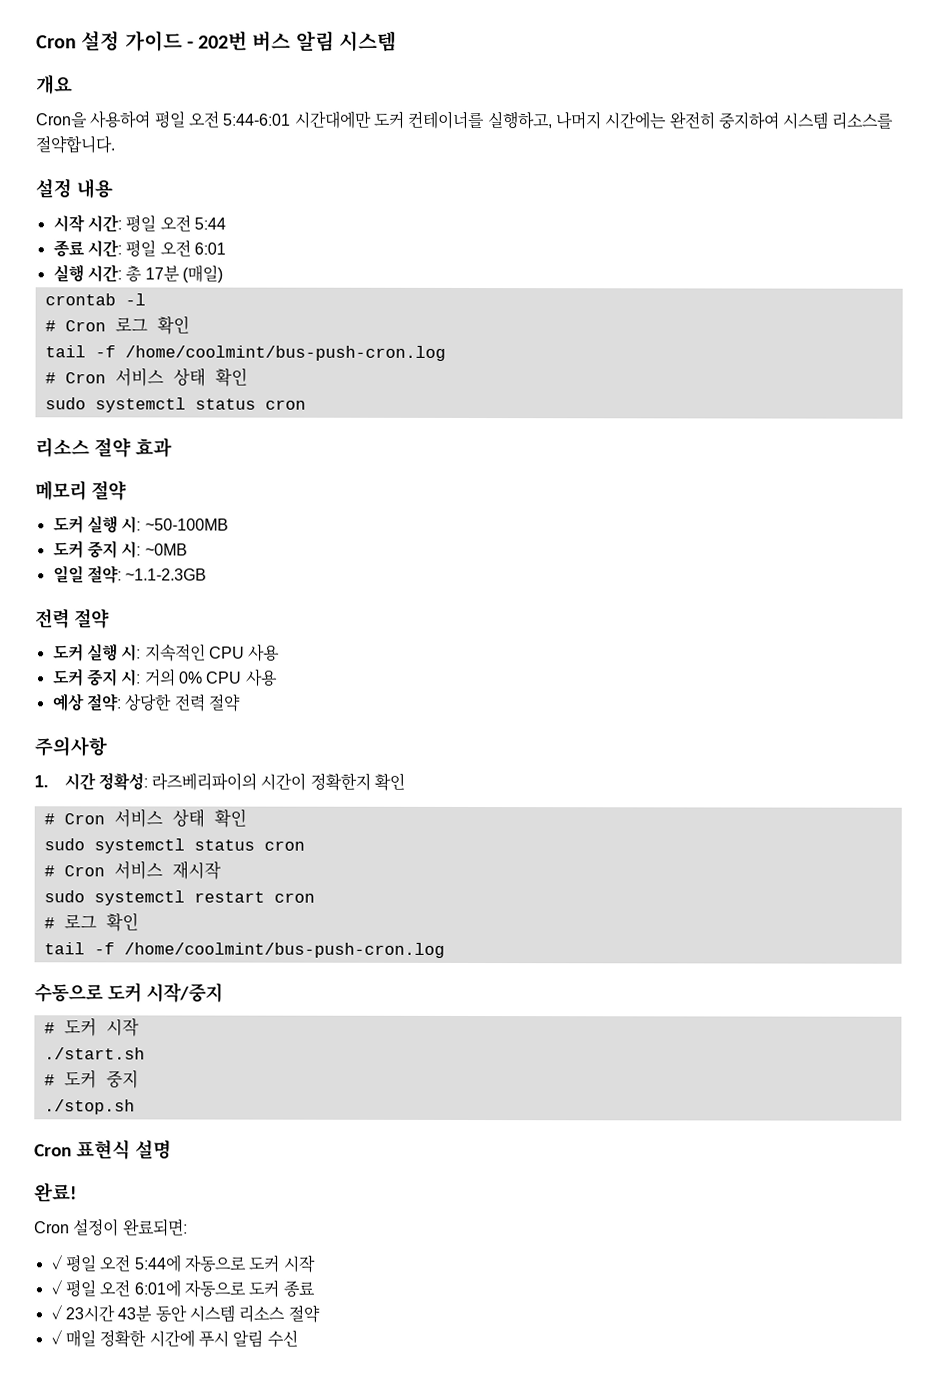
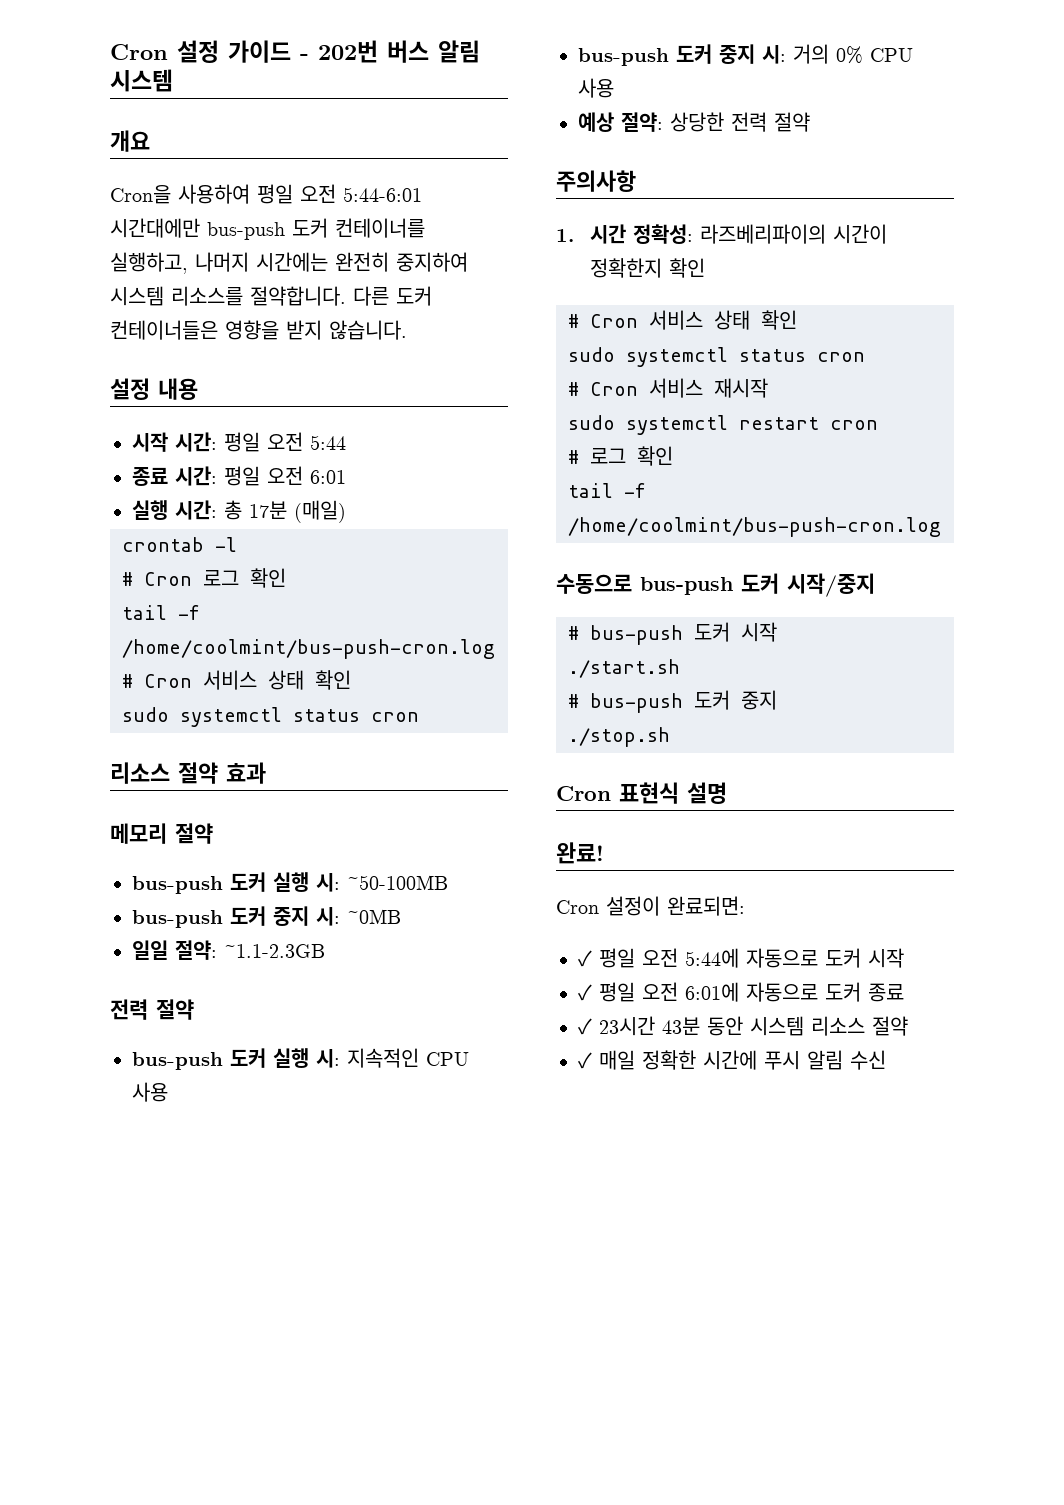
(372, 119) none -> [207,222,285,240] bus-push
(115, 144) none -> [353,286,432,306] [110,320,407,340] 다른 도커 컨테이너들은 영향을 받지 않습니다.
(127, 490) none -> [132,876,223,894] bus-push
(229, 524) none -> [132,910,223,928] bus-push
(110, 618) none -> [132,1052,223,1070] bus-push
(281, 652) none -> [578,48,669,66] bus-push
(104, 993) none -> [640,577,733,595] bus-push
(55, 1028) none -> [590,625,683,645] bus-push
(55, 1080) none -> [590,693,683,713] bus-push

